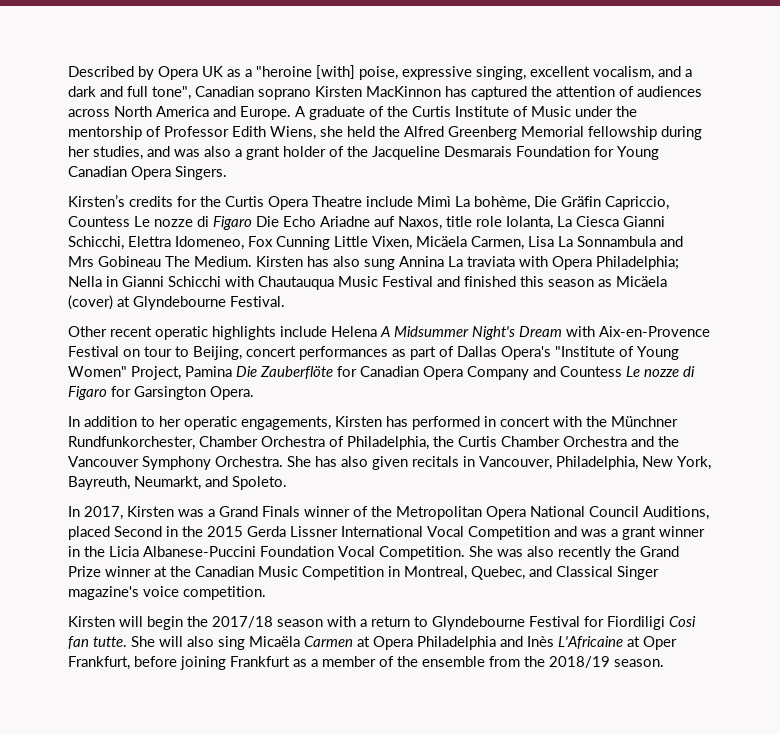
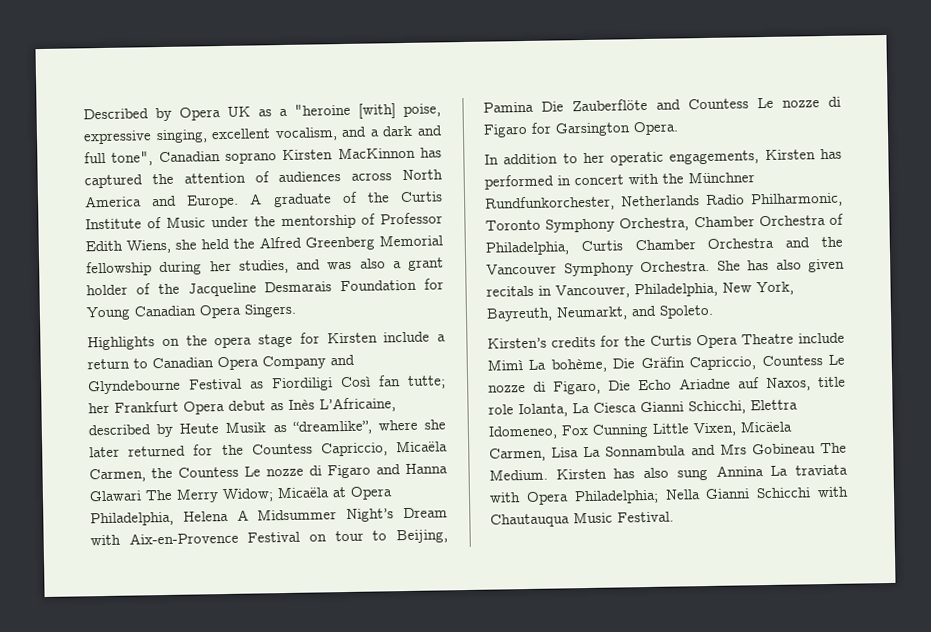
(227, 173) none -> [87,331,446,351] [87,354,355,371] [88,375,446,395] [88,397,396,415] [88,419,446,438] [89,440,448,458] [89,463,448,483] [89,486,393,503] [90,507,449,527] [90,529,448,546] [483,96,841,113] [483,121,679,138] [484,148,842,166] [484,171,755,190] [485,192,843,212] [485,213,844,233] [485,236,843,256] [486,258,845,277] [486,281,794,299] [486,304,714,322] // Highlights on the opera stage for Kirsten include a return to Canadian Opera Company and Glyndebourne Festival as Fiordiligi Così fan tutte; her Frankfurt Opera debut as Inès L’Africaine, described by Heute Musik as “dreamlike”, where she later returned for the Countess Capriccio, Micaëla Carmen, the Countess Le nozze di Figaro and Hanna Glawari The Merry Widow; Micaëla at Opera Philadelphia, Helena A Midsummer Night’s Dream with Aix-en-Provence Festival on tour to Beijing, Pamina Die Zauberflöte and Countess Le nozze di Figaro for Garsington Opera. // In addition to her operatic engagements, Kirsten has performed in concert with the Münchner Rundfunkorchester, Netherlands Radio Philharmonic, Toronto Symphony Orchestra, Chamber Orchestra of Philadelphia, Curtis Chamber Orchestra and the Vancouver Symphony Orchestra. She has also given recitals in Vancouver, Philadelphia, New York, Bayreuth, Neumarkt, and Spoleto.
[213,216,252,230] Figaro -> [553,380,601,395] Figaro,
[106,276,118,287] in -> (701, 494) none
[382,276,667,287] [68,295,285,310] [68,326,710,340] [68,346,679,360] [68,366,695,380] [68,386,254,400] [68,416,678,430] [68,436,679,450] [68,456,711,470] [68,476,287,490] [68,506,709,520] [68,526,705,540] [68,546,679,560] [68,566,659,580] [68,586,266,600] [68,616,696,630] [68,636,677,650] [68,656,664,670] Festival and finished this season as Micäela (cover) at Glyndebourne Festival. // Other recent operatic highlights include Helena A Midsummer Night's Dream with Aix-en-Provence Festival on tour to Beijing, concert performances as part of Dallas Opera's "Institute of Young Women" Project, Pamina Die Zauberflöte for Canadian Opera Company and Countess Le nozze di Figaro for Garsington Opera. // In addition to her operatic engagements, Kirsten has performed in concert with the Münchner Rundfunkorchester, Chamber Orchestra of Philadelphia, the Curtis Chamber Orchestra and the Vancouver Symphony Orchestra. She has also given recitals in Vancouver, Philadelphia, New York, Bayreuth, Neumarkt, and Spoleto. // In 2017, Kirsten was a Grand Finals winner of the Metropolitan Opera National Council Auditions, placed Second in the 2015 Gerda Lissner International Vocal Competition and was a grant winner in the Licia Albanese-Puccini Foundation Vocal Competition. She was also recently the Grand Prize winner at the Canadian Music Competition in Montreal, Quebec, and Classical Singer magazine's voice competition. // Kirsten will begin the 2017/18 season with a return to Glyndebourne Festival for Fiordiligi Cosi fan tutte. She will also sing Micaëla Carmen at Opera Philadelphia and Inès L'Africaine at Oper Frankfurt, before joining Frankfurt as a member of the ensemble from the 2018/19 season. -> [617,511,674,523] Festival.

